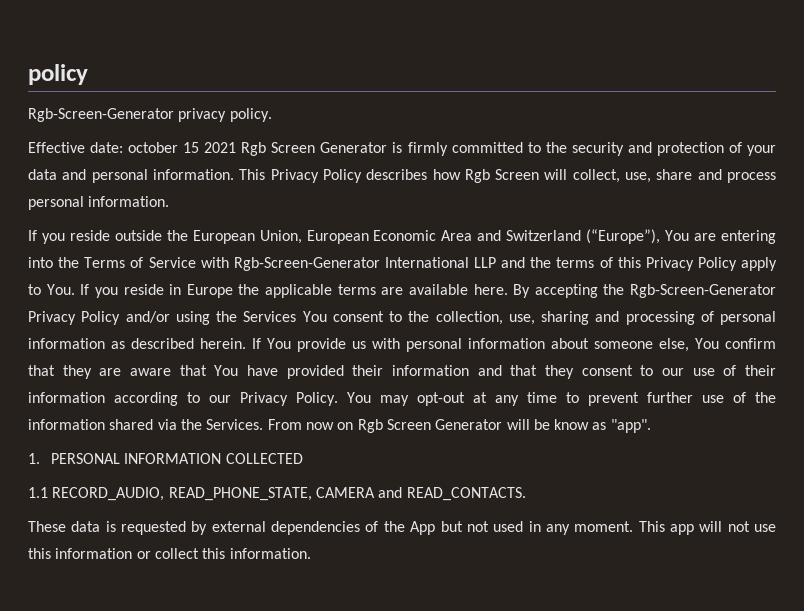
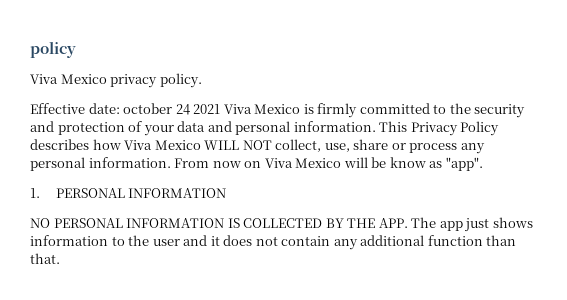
[28,108,174,122] Rgb-Screen-Generator -> [30,74,107,84] Viva Mexico
[183,142,388,156] 15 2021 Rgb Screen Generator -> [175,104,301,115] 24 2021 Viva Mexico
[464,169,776,183] [28,196,170,210] [28,229,777,244] [28,257,777,271] [28,284,776,298] [28,311,776,325] [28,338,776,352] [28,365,776,379] [28,392,776,406] [28,419,503,433] Rgb Screen will collect, use, share and process personal information. // If you reside outside the European Union, European Economic Area and Switzerland (“Europe”), You are entering into the Terms of Service with Rgb-Screen-Generator International LLP and the terms of this Privacy Policy apply to You. If you reside in Europe the applicable terms are available here. By accepting the Rgb-Screen-Generator Privacy Policy and/or using the Services You consent to the collection, use, sharing and processing of personal information as described herein. If You provide us with personal information about someone else, You confirm that they are aware that You have provided their information and that they consent to our use of their information according to our Privacy Policy. You may opt-out at any time to prevent further use of the information shared via the Services. From now on Rgb Screen Generator -> [124,139,485,154] [30,157,342,171] Viva Mexico WILL NOT collect, use, share or process any personal information. From now on Viva Mexico
[225,453,303,464] [28,487,526,501] [28,521,777,535] [28,548,311,559] COLLECTED // 1.1 RECORD_AUDIO, READ_PHONE_STATE, CAMERA and READ_CONTACTS. // These data is requested by external dependencies of the App but not used in any moment. This app will not use this information or collect this information. -> [30,217,533,232] [30,235,517,250] [30,253,60,264] // NO PERSONAL INFORMATION IS COLLECTED BY THE APP. The app just shows information to the user and it does not contain any additional function than that.

